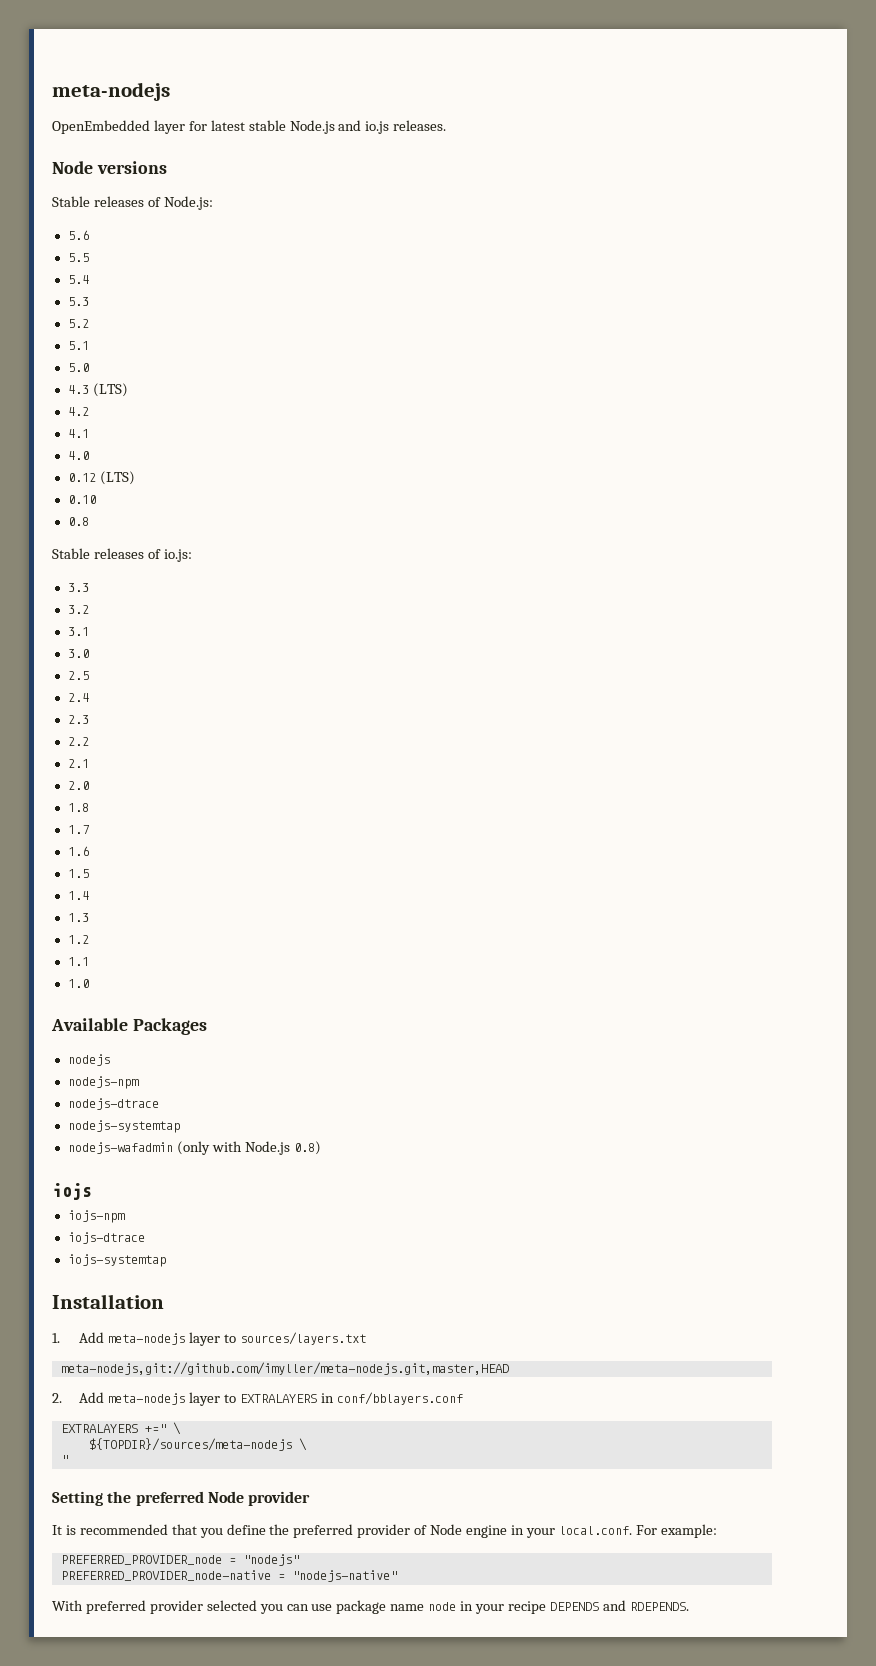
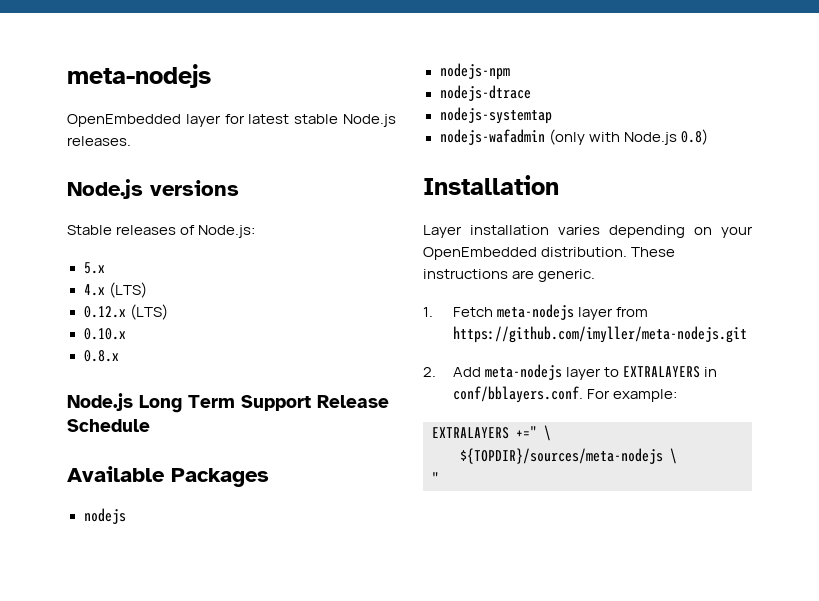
[338,120,390,134] and io.js -> (397, 120) none
[52,161,93,174] Node -> [67,179,143,199] Node.js
[67,230,89,240] [67,253,89,262] [67,275,89,284] [67,297,89,306] [67,319,89,328] [67,341,89,350] [67,363,89,372] [67,383,128,397] [67,407,89,416] [67,429,89,438] [67,451,89,460] [67,471,135,485] [67,495,96,504] [67,517,89,526] [52,548,192,562] [67,583,89,592] [67,605,89,614] [67,627,89,636] [67,649,89,658] [67,671,89,680] [67,693,89,702] [67,715,89,724] [67,737,89,746] [67,759,89,768] [67,781,89,790] [67,803,89,812] [67,825,89,834] [67,846,89,856] [67,869,89,878] [67,891,89,900] [67,913,89,922] [67,935,89,944] [67,957,89,966] [67,979,89,988] 5.6 // 5.5 // 5.4 // 5.3 // 5.2 // 5.1 // 5.0 // 4.3 (LTS) // 4.2 // 4.1 // 4.0 // 0.12 (LTS) // 0.10 // 0.8 // Stable releases of io.js: // 3.3 // 3.2 // 3.1 // 3.0 // 2.5 // 2.4 // 2.3 // 2.2 // 2.1 // 2.0 // 1.8 // 1.7 // 1.6 // 1.5 // 1.4 // 1.3 // 1.2 // 1.1 // 1.0 -> [83,262,105,274] [83,282,147,298] [83,304,168,320] [83,328,126,340] [83,350,119,362] [67,393,389,413] [67,419,150,432] 5.x // 4.x (LTS) // 0.12.x (LTS) // 0.10.x // 0.8.x // Node.js Long Term Support Release Schedule
[52,1183,92,1200] [67,1210,125,1223] [67,1232,145,1244] [67,1254,166,1267] [52,1294,164,1309] iojs // iojs-npm // iojs-dtrace // iojs-systemtap // Installation -> [423,175,559,195] [423,225,753,238] [423,247,676,260] [423,269,596,282] Installation // Layer installation varies depending on your OpenEmbedded distribution. These instructions are generic.
[79,1332,366,1346] [60,1362,509,1375] Add meta-nodejs layer to sources/layers.txt // meta-nodejs,git://github.com/imyller/meta-nodejs.git,master,HEAD -> [452,304,648,320] [452,326,747,343] Fetch meta-nodejs layer from https://github.com/imyller/meta-nodejs.git
[336,1392,463,1405] conf/bblayers.conf -> [452,386,677,403] conf/bblayers.conf. For example:
[52,1491,311,1506] [52,1524,717,1538] [60,1554,299,1566] [60,1570,397,1582] [52,1600,689,1614] // Setting the preferred Node provider // It is recommended that you define the preferred provider of Node engine in your local.conf. For example: // PREFERRED_PROVIDER_node = "nodejs" // PREFERRED_PROVIDER_node-native = "nodejs-native" // With preferred provider selected you can use package name node in your recipe DEPENDS and RDEPENDS. -> (439, 478) none

